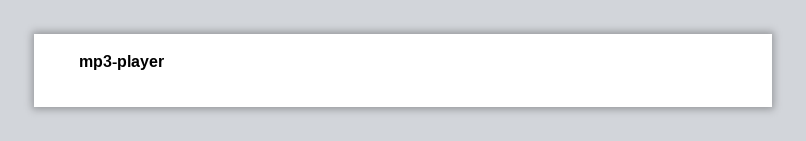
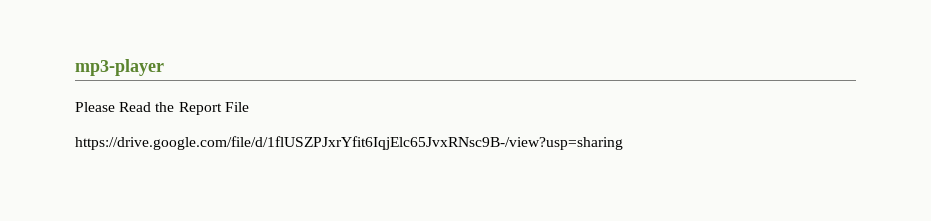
(164, 62) none -> [75,102,249,115] [75,136,623,150] // Please Read the Report File // https://drive.google.com/file/d/1flUSZPJxrYfit6IqjElc65JvxRNsc9B-/view?usp=sharing

